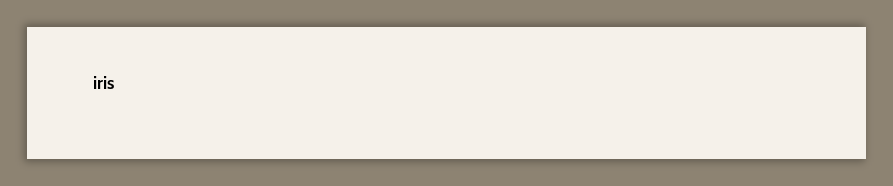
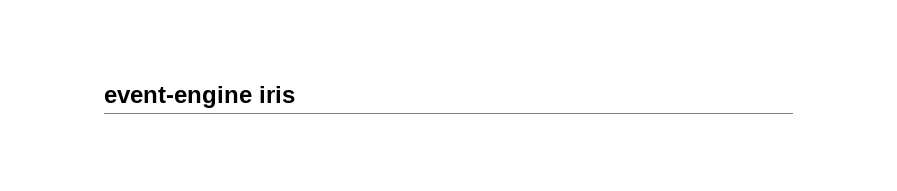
(93, 82) none -> [104,86,252,108] event-engine

